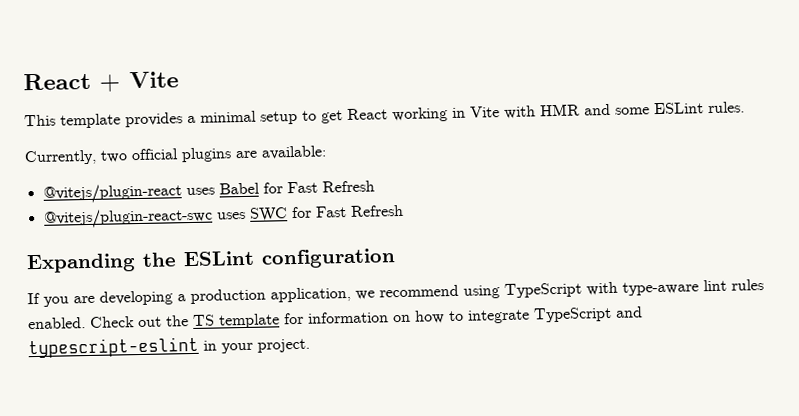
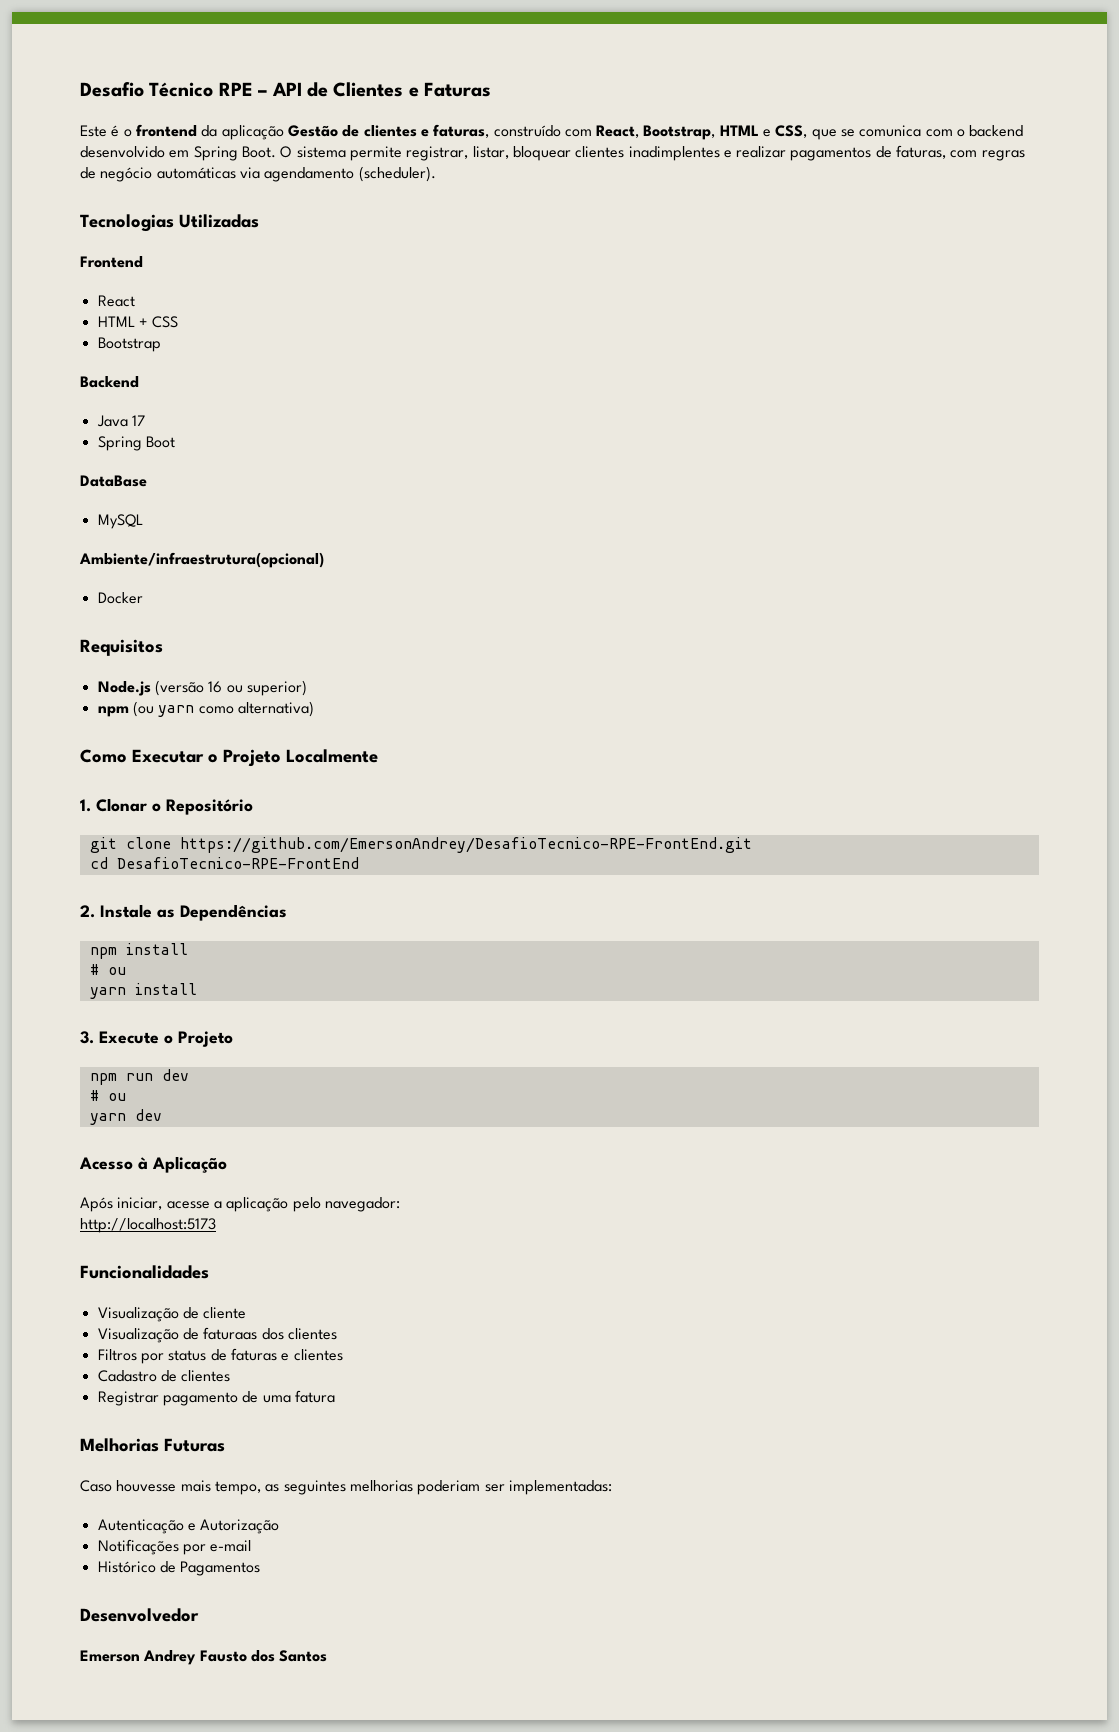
[23,71,179,92] [24,101,745,129] [24,145,327,166] [42,180,375,204] [42,204,404,229] [26,248,396,274] [27,279,764,307] [28,306,643,330] [28,336,310,359] React + Vite // This template provides a minimal setup to get React working in Vite with HMR and some ESLint rules. // Currently, two official plugins are available: // @vitejs/plugin-react uses Babel for Fast Refresh // @vitejs/plugin-react-swc uses SWC for Fast Refresh // Expanding the ESLint configuration // If you are developing a production application, we recommend using TypeScript with type-aware lint rules enabled. Check out the TS template for information on how to integrate TypeScript and typescript-eslint in your project. -> [80,82,492,97] [80,124,1024,140] [80,145,1025,161] [80,166,436,182] [80,214,259,232] [80,256,143,268] [97,295,135,307] [97,316,179,328] [97,337,161,352] [80,376,139,388] [96,415,145,427] [97,436,175,451] [80,475,147,487] [97,514,143,529] [79,552,324,568] [97,592,143,604] [80,639,163,656] [97,680,307,696] [97,701,314,717] [80,749,378,767] [80,798,253,815] [89,837,752,853] [89,857,359,869] [80,904,287,921] [89,943,188,959] [89,964,126,975] [89,983,197,999] [80,1031,233,1047] [89,1069,189,1085] [89,1090,126,1101] [89,1109,162,1125] [79,1156,227,1173] [80,1197,400,1212] [80,1218,216,1233] [80,1265,209,1279] [97,1307,247,1322] [97,1327,337,1343] [97,1348,343,1364] [97,1370,231,1382] [97,1390,335,1406] [80,1438,225,1452] [80,1480,612,1495] [97,1519,280,1534] [97,1539,252,1555] [97,1561,261,1576] [80,1608,199,1622] [80,1650,328,1665] Desafio Técnico RPE – API de Clientes e Faturas // Este é o frontend da aplicação Gestão de clientes e faturas, construído com React, Bootstrap, HTML e CSS, que se comunica com o backend desenvolvido em Spring Boot. O sistema permite registrar, listar, bloquear clientes inadimplentes e realizar pagamentos de faturas, com regras de negócio automáticas via agendamento (scheduler). // Tecnologias Utilizadas // Frontend // React // HTML + CSS // Bootstrap // Backend // Java 17 // Spring Boot // DataBase // MySQL // Ambiente/infraestrutura(opcional) // Docker // Requisitos // Node.js (versão 16 ou superior) // npm (ou yarn como alternativa) // Como Executar o Projeto Localmente // 1. Clonar o Repositório // git clone https://github.com/EmersonAndrey/DesafioTecnico-RPE-FrontEnd.git // cd DesafioTecnico-RPE-FrontEnd // 2. Instale as Dependências // npm install // # ou // yarn install // 3. Execute o Projeto // npm run dev // # ou // yarn dev // Acesso à Aplicação // Após iniciar, acesse a aplicação pelo navegador: // http://localhost:5173 // Funcionalidades // Visualização de cliente // Visualização de faturaas dos clientes // Filtros por status de faturas e clientes // Cadastro de clientes // Registrar pagamento de uma fatura // Melhorias Futuras // Caso houvesse mais tempo, as seguintes melhorias poderiam ser implementadas: // Autenticação e Autorização // Notificações por e-mail // Histórico de Pagamentos // Desenvolvedor // Emerson Andrey Fausto dos Santos

